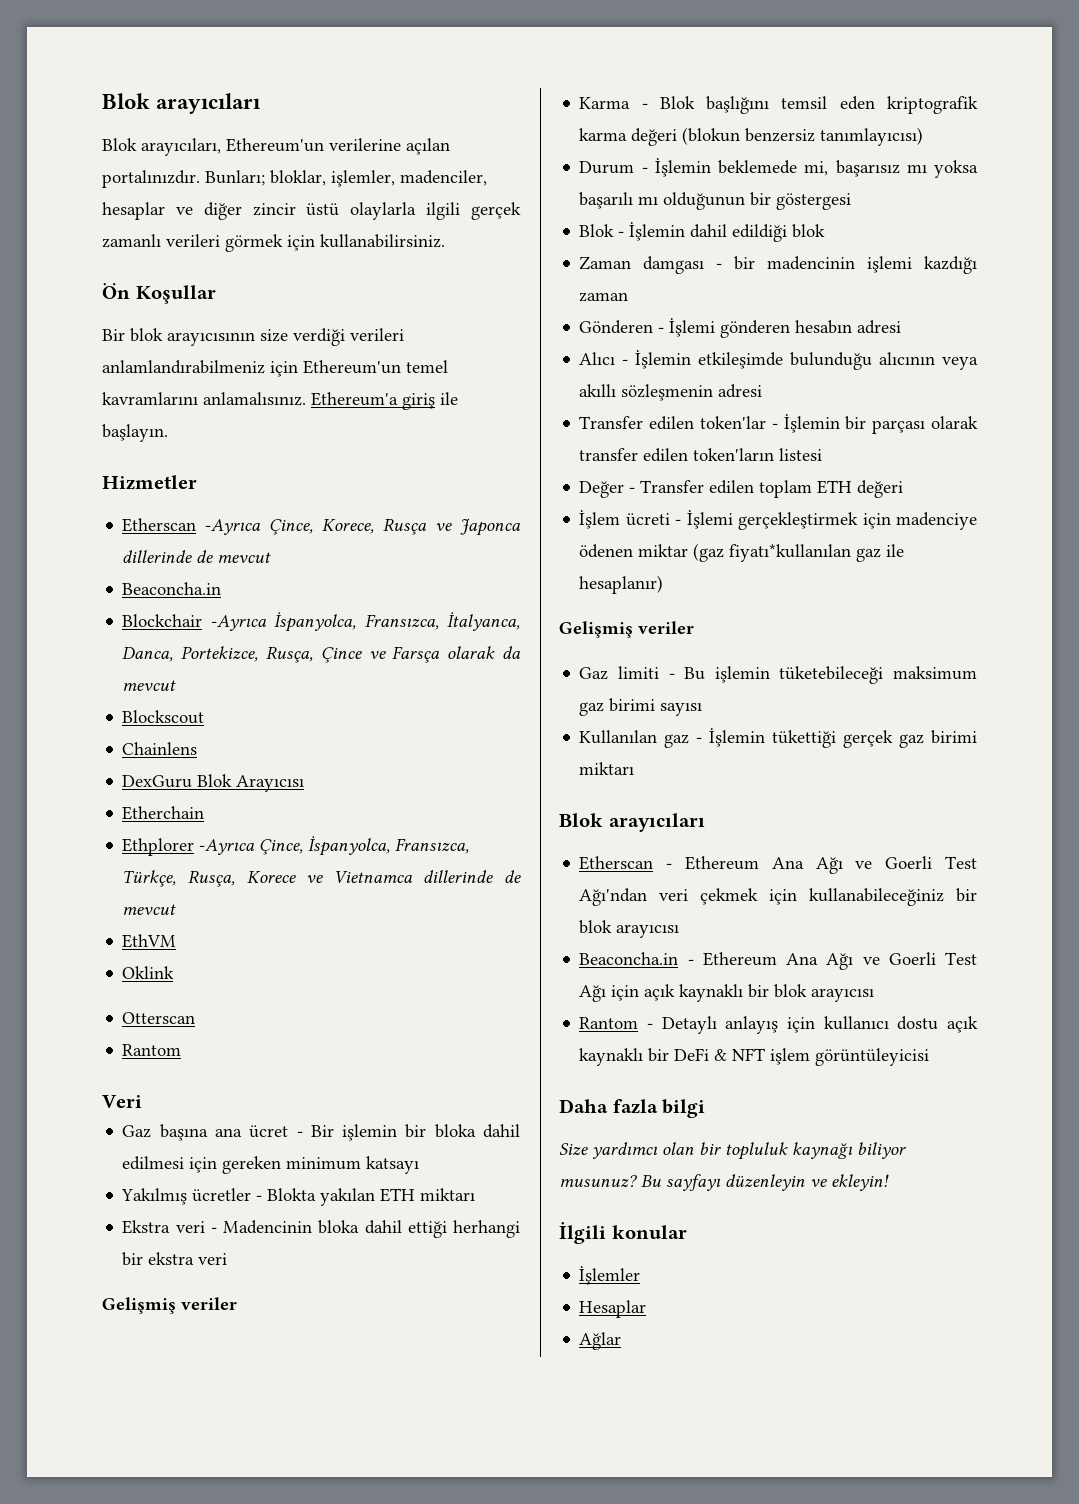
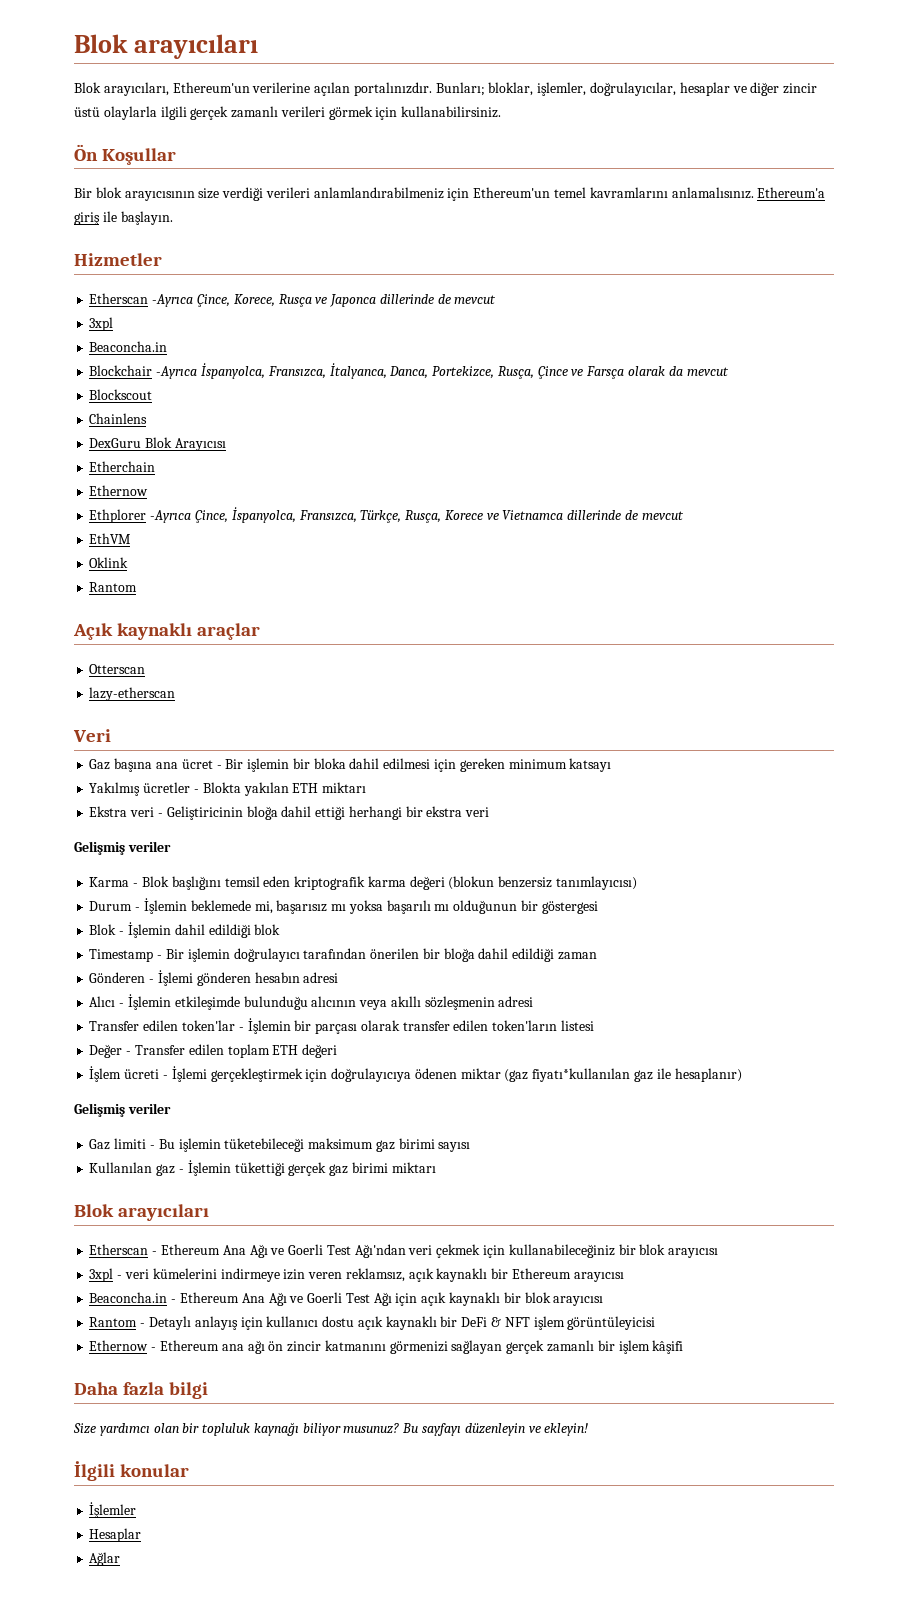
[400,170,487,186] madenciler, -> [590,82,677,96] doğrulayıcılar,
(272, 557) none -> [89,317,114,331] // 3xpl
(205, 813) none -> [89,485,149,496] // Ethernow
(175, 972) none -> [89,582,138,592] [73,623,261,640] // Rantom // Açık kaynaklı araçlar
[122,1044,182,1056] Rantom -> [89,687,176,701] lazy-etherscan
[223,1220,360,1234] Madencinin bloka -> [166,806,278,820] Geliştiricinin bloğa
[579,256,977,274] Zaman damgası - bir madencinin işlemi kazdığı -> [89,948,555,962] Timestamp - Bir işlemin doğrulayıcı tarafından önerilen bir bloğa dahil edildiği
[896,512,977,530] madenciye -> [331,1068,412,1082] doğrulayıcıya
(680, 931) none -> [89,1268,624,1282] // 3xpl - veri kümelerini indirmeye izin veren reklamsız, açık kaynaklı bir Ethereum arayıcısı
(930, 1057) none -> [89,1340,684,1354] // Ethernow - Ethereum ana ağı ön zincir katmanını görmenizi sağlayan gerçek zamanlı bir işlem kâşifi

